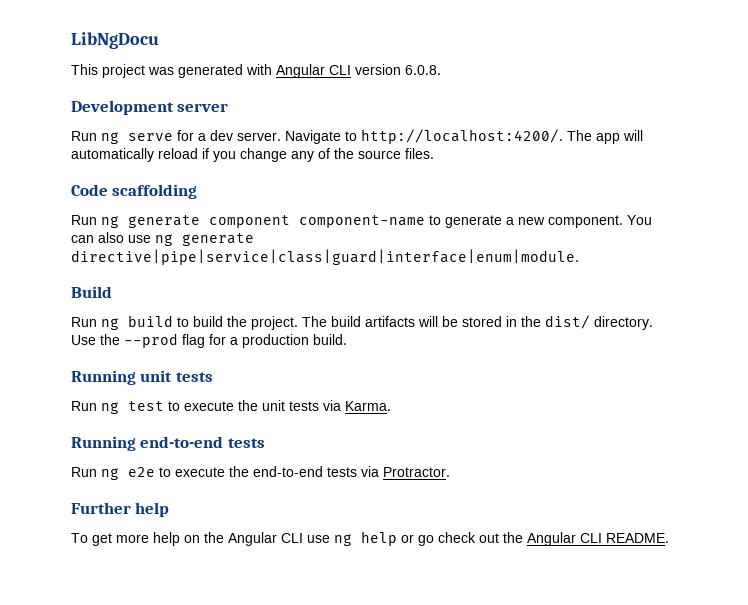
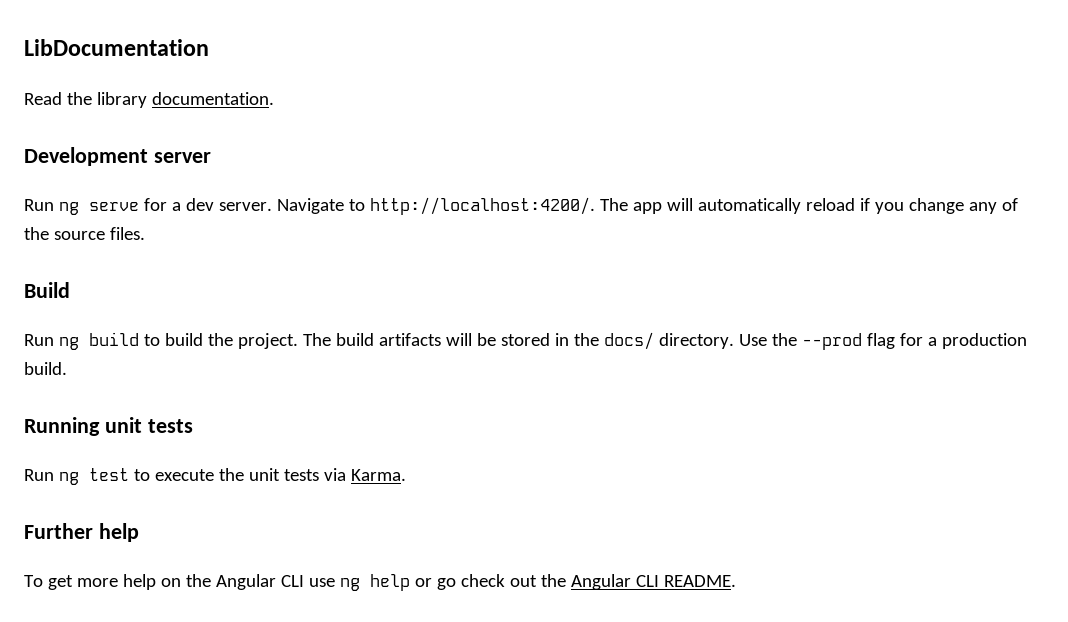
[71,32,159,49] [71,64,441,78] LibNgDocu // This project was generated with Angular CLI version 6.0.8. -> [24,39,209,56] [24,92,274,108] LibDocumentation // Read the library documentation.
[71,184,198,199] [71,215,652,228] [71,232,254,246] [71,249,579,265] // Code scaffolding // Run ng generate component component-name to generate a new component. You can also use ng generate directive|pipe|service|class|guard|interface|enum|module. -> (145, 233) none
[545,315,590,329] dist/ -> [603,332,654,350] docs/
[71,436,265,451] [71,466,450,480] // Running end-to-end tests // Run ng e2e to execute the end-to-end tests via Protractor. -> (406, 475) none

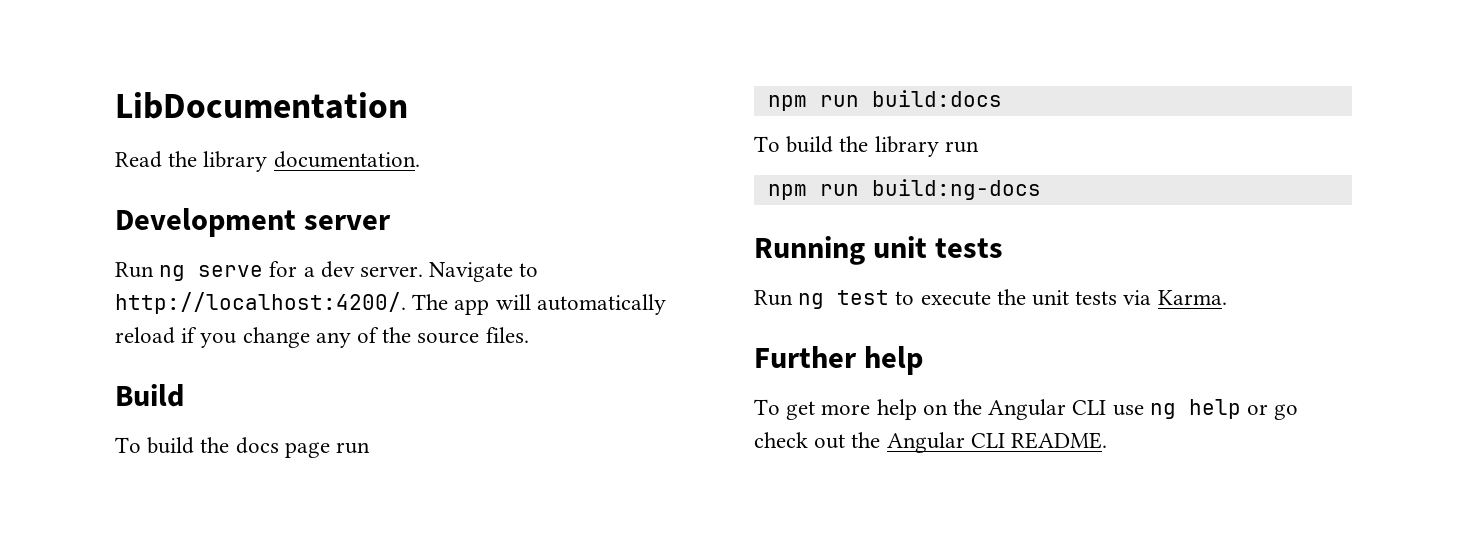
[24,332,1027,350] [24,362,67,375] Run ng build to build the project. The build artifacts will be stored in the docs/ directory. Use the --prod flag for a production build. -> [115,437,371,458] [767,90,1002,111] [754,136,979,157] [767,179,1041,200] To build the docs page run // npm run build:docs // To build the library run // npm run build:ng-docs

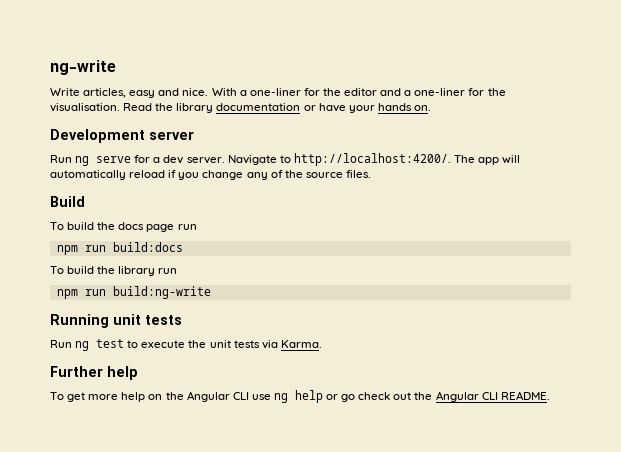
[115,92,408,119] [115,151,420,172] LibDocumentation // Read the library documentation. -> [50,60,116,75] [50,88,506,98] [50,103,431,113] ng-write // Write articles, easy and nice. With a one-liner for the editor and a one-liner for the visualisation. Read the library documentation or have your hands on.
[871,179,1041,200] build:ng-docs -> [112,286,211,299] build:ng-write

